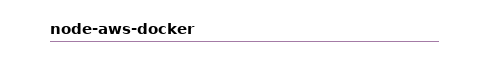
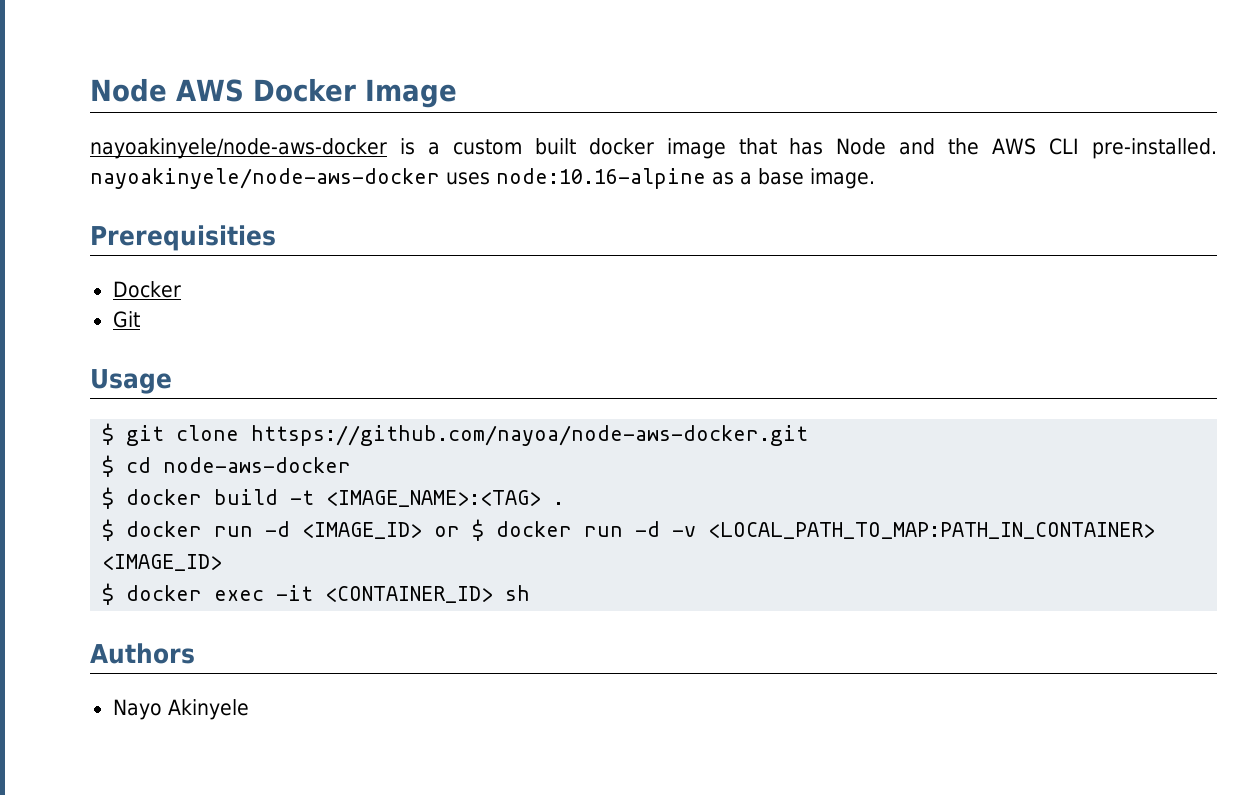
[50,23,195,34] node-aws-docker -> [90,78,457,108] [90,138,1217,159] [90,168,875,189] [90,225,276,251] [112,281,181,298] [112,311,140,328] [90,369,172,394] [102,423,809,446] [102,455,352,477] [102,487,565,509] [102,519,1156,541] [102,554,223,571] [102,583,531,605] [90,643,195,664] [112,699,249,720] Node AWS Docker Image // nayoakinyele/node-aws-docker is a custom built docker image that has Node and the AWS CLI pre-installed. nayoakinyele/node-aws-docker uses node:10.16-alpine as a base image. // Prerequisities // Docker // Git // Usage // $ git clone httsps://github.com/nayoa/node-aws-docker.git // $ cd node-aws-docker // $ docker build -t <IMAGE_NAME>:<TAG> . // $ docker run -d <IMAGE_ID> or $ docker run -d -v <LOCAL_PATH_TO_MAP:PATH_IN_CONTAINER> <IMAGE_ID> // $ docker exec -it <CONTAINER_ID> sh // Authors // Nayo Akinyele

